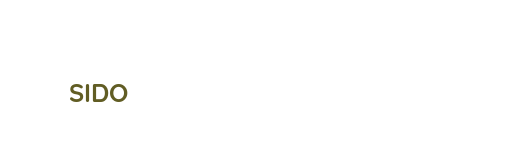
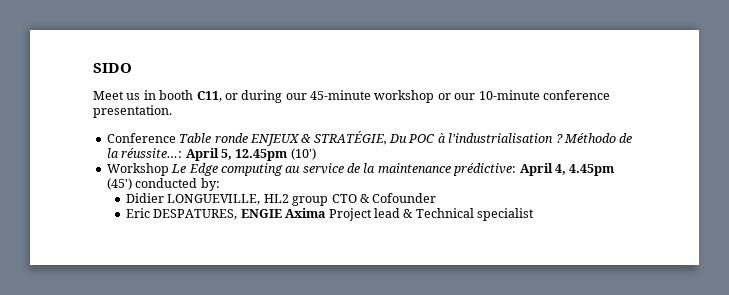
(128, 93) none -> [93,90,610,103] [93,105,172,118] [106,131,633,146] [106,148,316,161] [106,163,615,176] [106,178,220,191] [126,193,437,206] [126,208,535,221] // Meet us in booth C11, or during our 45-minute workshop or our 10-minute conference presentation. // Conference Table ronde ENJEUX & STRATÉGIE, Du POC à l'industrialisation ? Méthodo de la réussite…: April 5, 12.45pm (10') // Workshop Le Edge computing au service de la maintenance prédictive: April 4, 4.45pm (45') conducted by: // Didier LONGUEVILLE, HL2 group CTO & Cofounder // Eric DESPATURES, ENGIE Axima Project lead & Technical specialist

